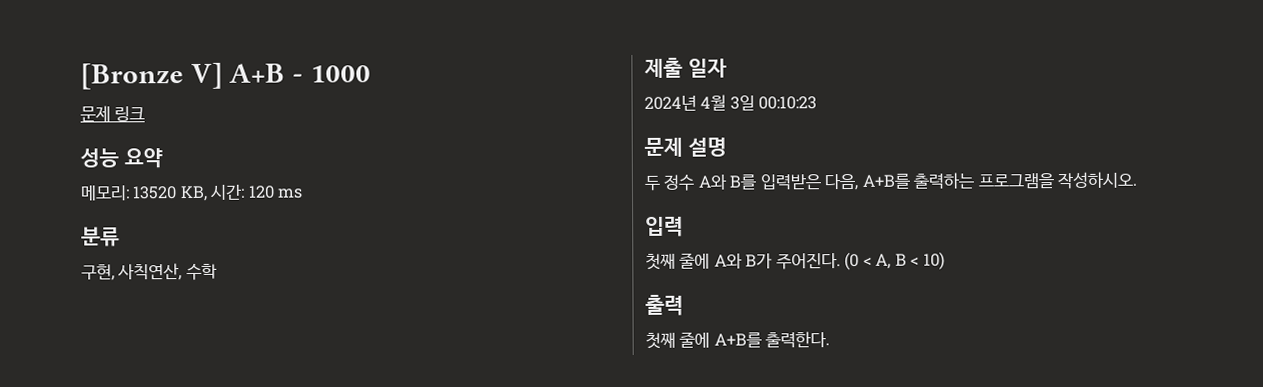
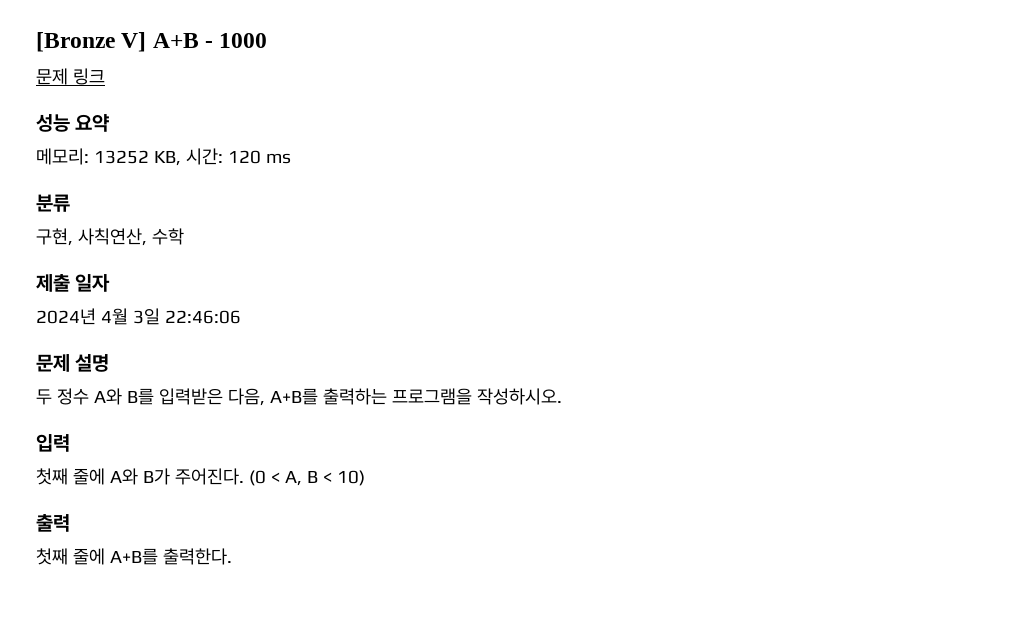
[132,186,178,200] 13520 -> [93,150,149,164] 13252
[758,96,818,110] 00:10:23 -> [164,310,241,324] 22:46:06

